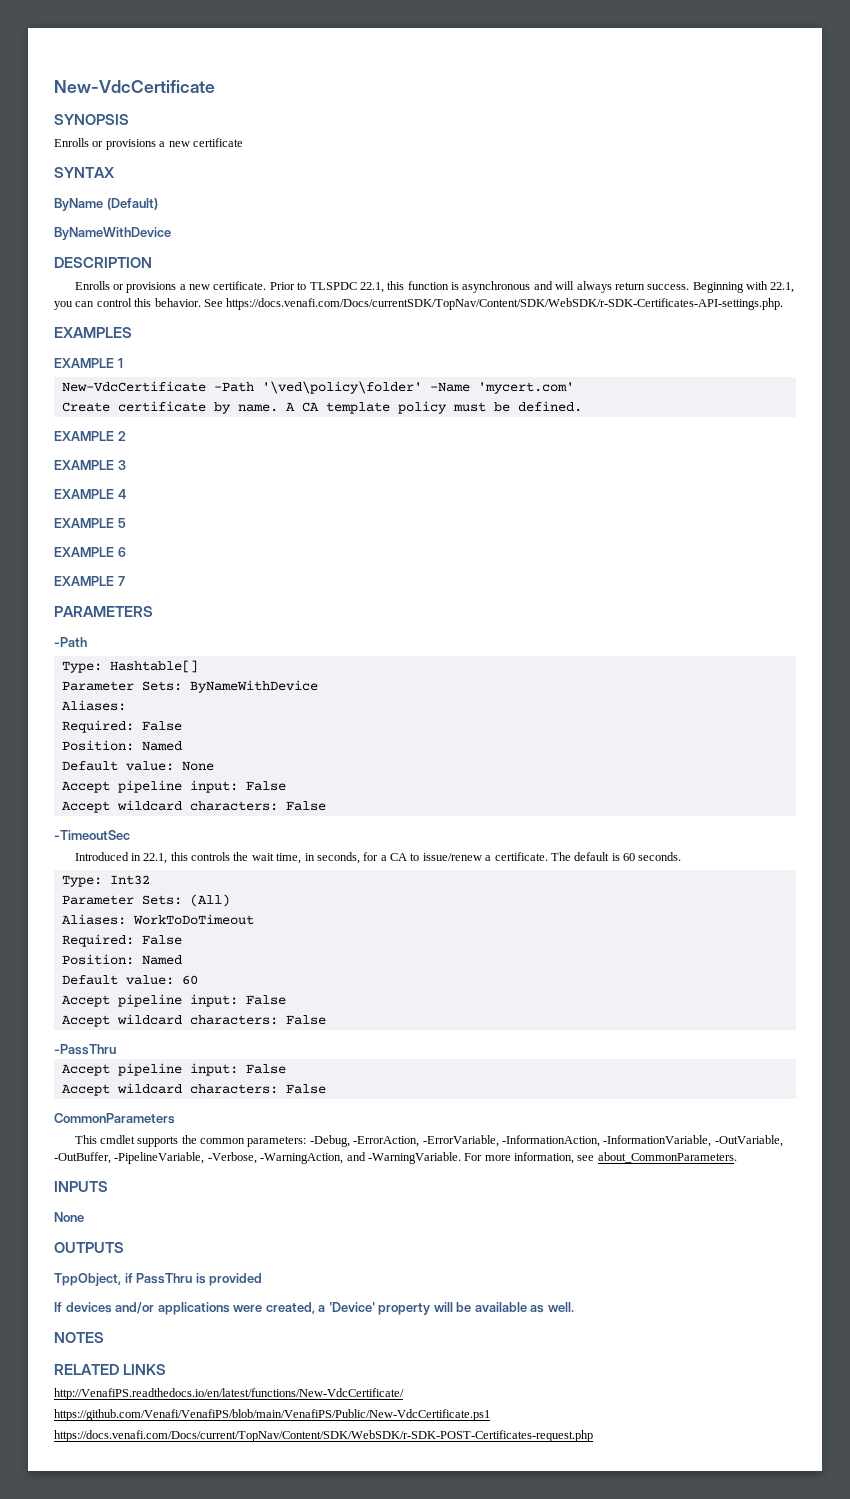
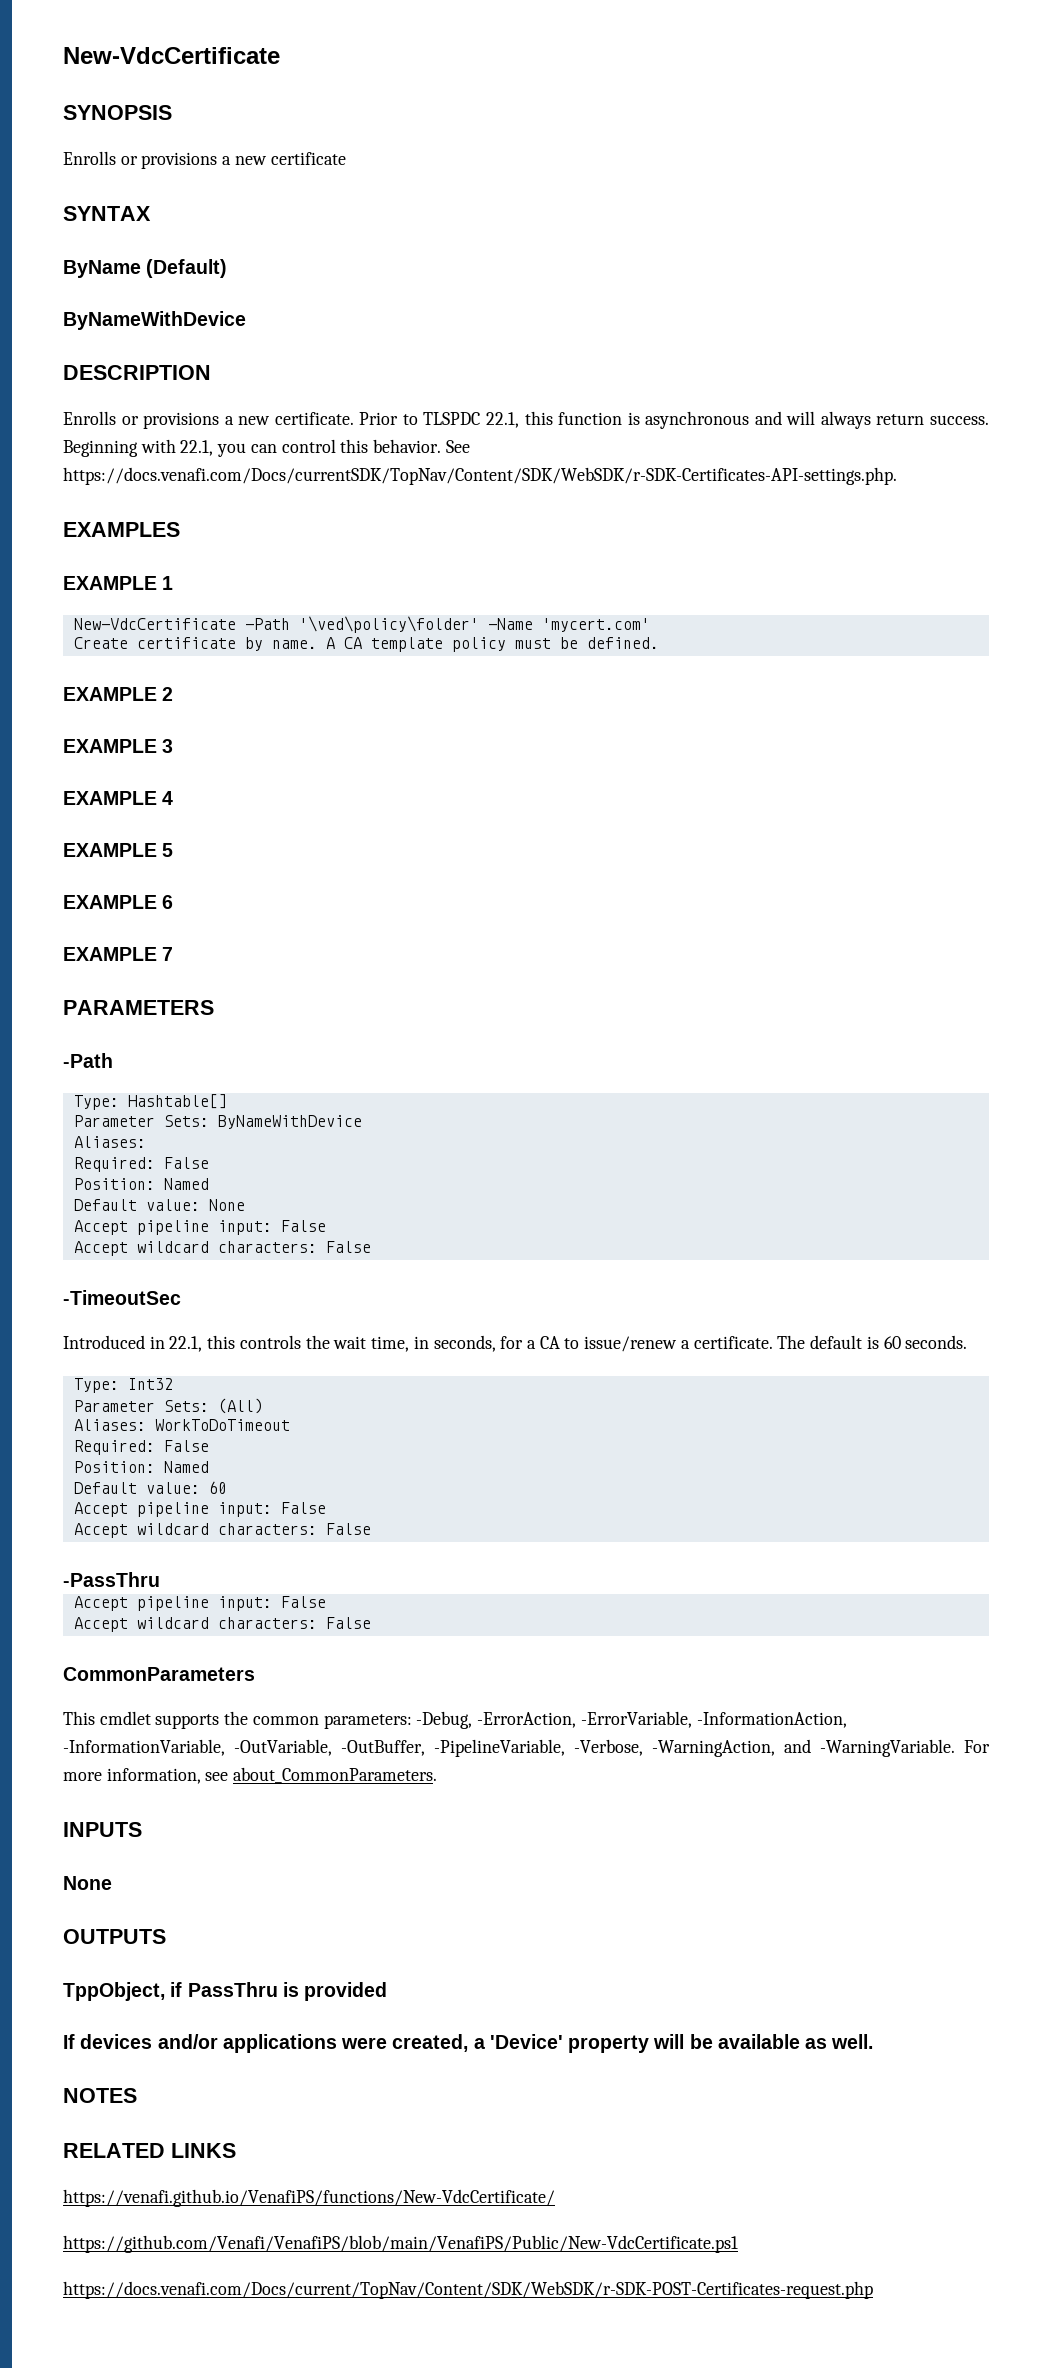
[54,1388,404,1400] http://VenafiPS.readthedocs.io/en/latest/functions/New-VdcCertificate/ -> [63,2189,555,2207] https://venafi.github.io/VenafiPS/functions/New-VdcCertificate/

